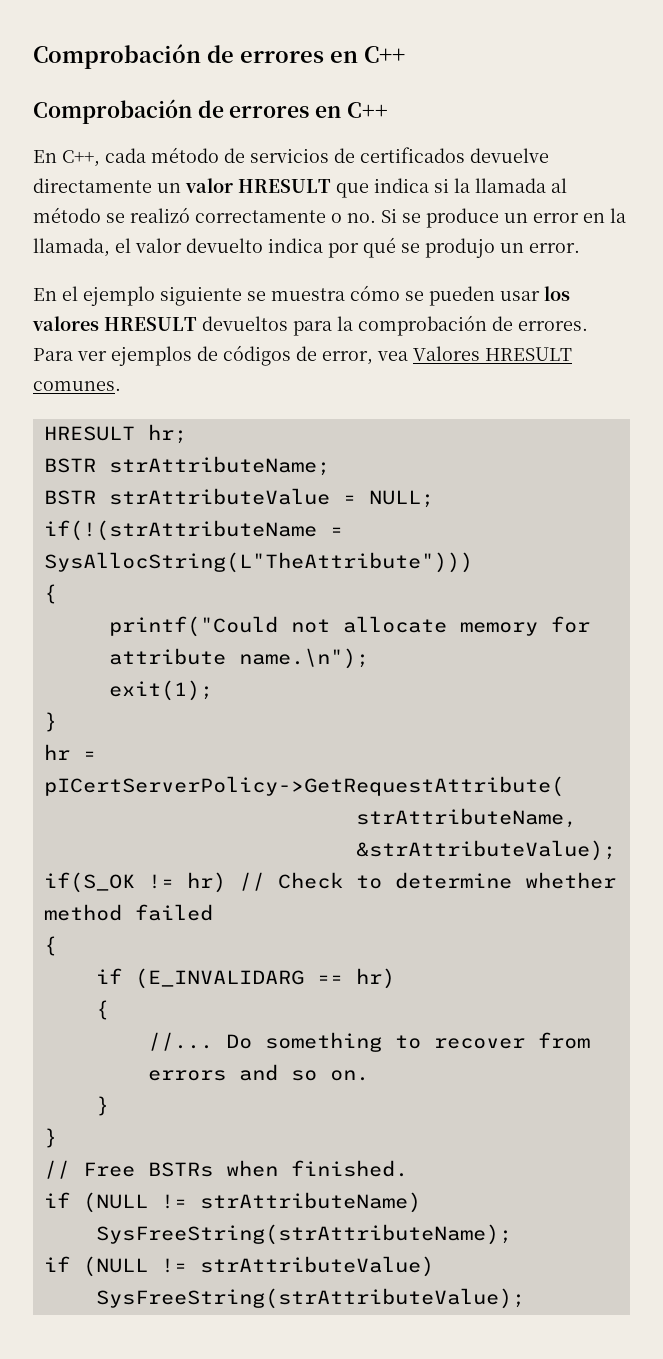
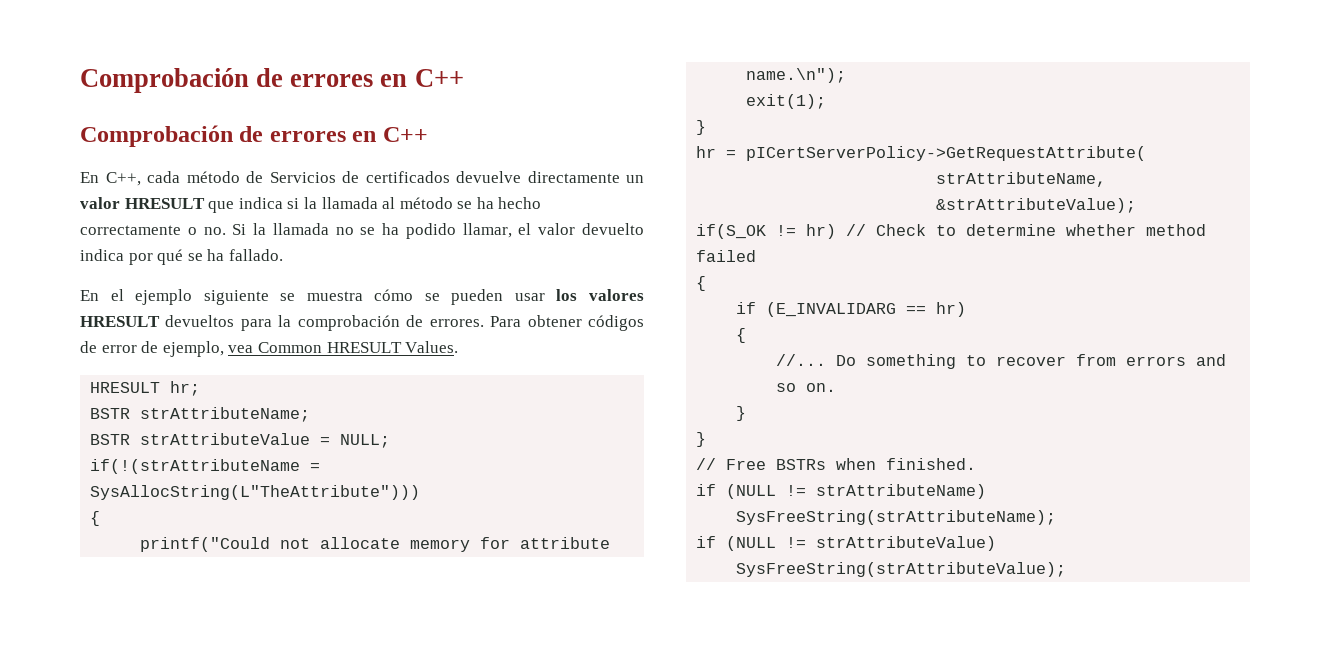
[250,148,329,163] servicios -> [269,172,336,183] Servicios
[130,207,190,223] realizó -> [476,197,542,209] ha hecho
[402,208,626,228] [33,238,110,257] se produce un error en la llamada, -> [253,223,512,239] la llamada no se ha podido llamar,
[425,238,580,258] produjo un error. -> [207,249,283,261] ha fallado.
[77,345,572,366] [33,381,121,391] ver ejemplos de códigos de error, vea Valores HRESULT comunes. -> [527,315,644,331] [80,341,459,357] obtener códigos de error de ejemplo, vea Common HRESULT Values.

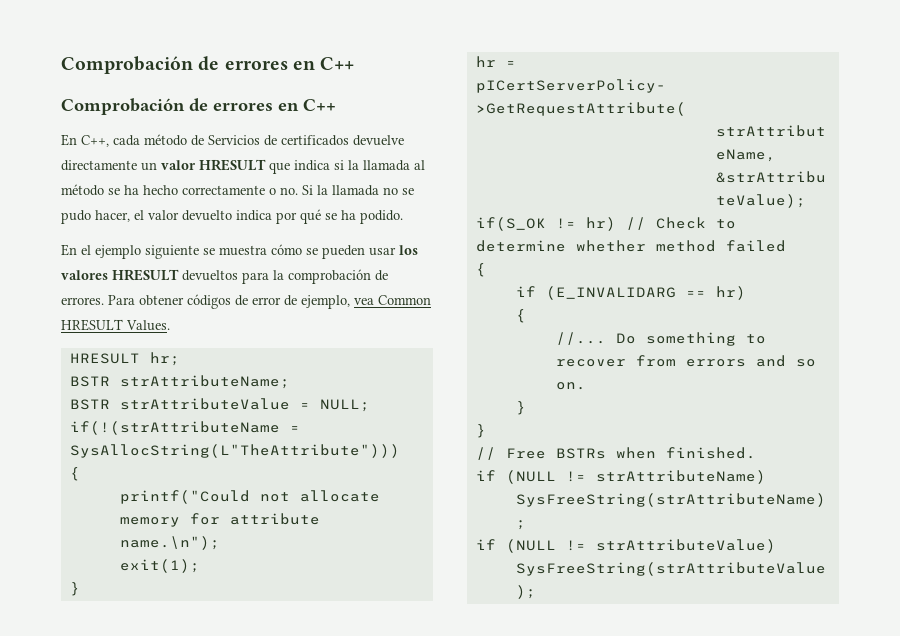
[382,223,512,239] ha podido llamar, -> [61,210,130,224] pudo hacer,
[228,249,283,261] fallado. -> [360,210,403,224] podido.

